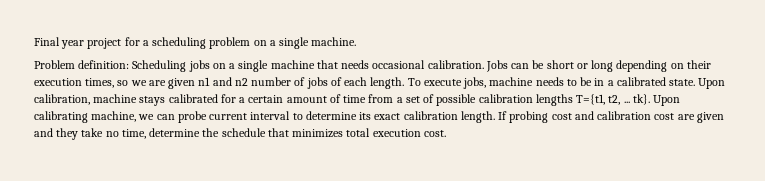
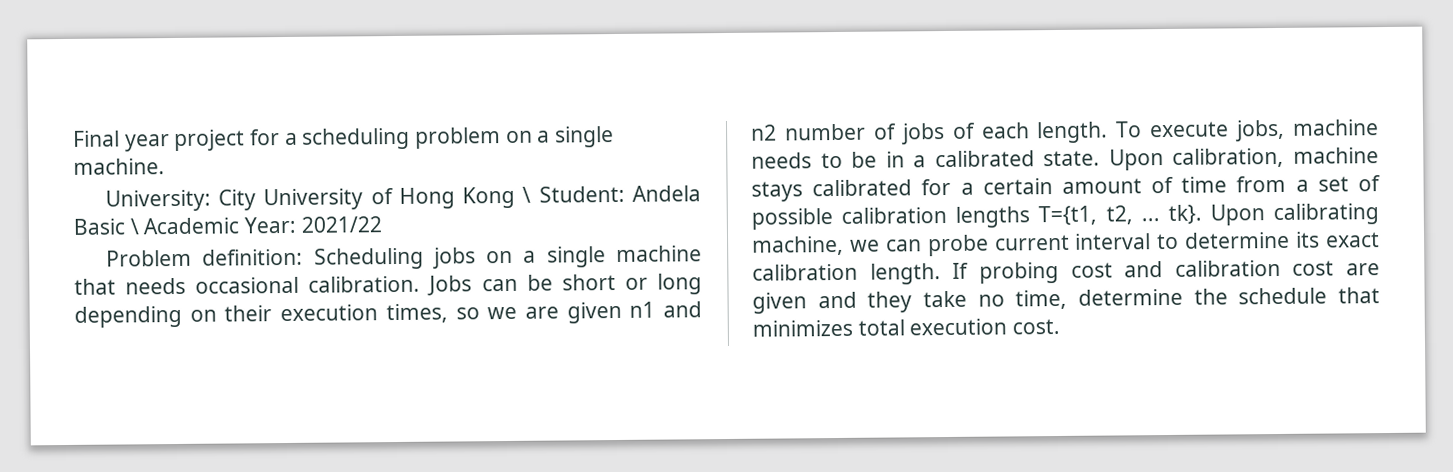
(357, 41) none -> [104,185,701,212] [73,216,382,235] // University: City University of Hong Kong \ Student: Andela Basic \ Academic Year: 2021/22

